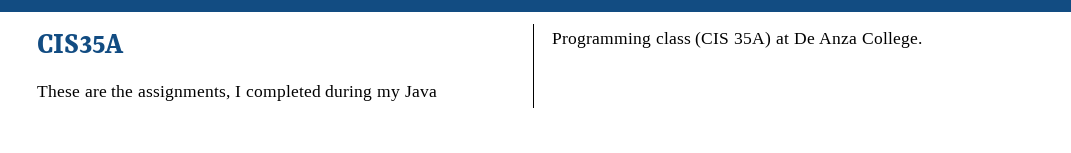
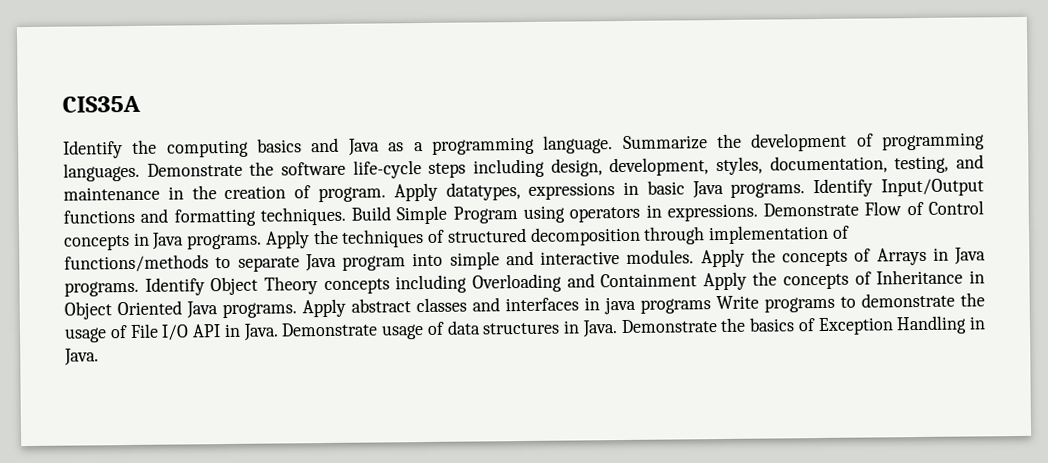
[37,85,437,101] [552,31,923,48] These are the assignments, I completed during my Java Programming class (CIS 35A) at De Anza College. -> [63,132,985,159] [63,154,984,182] [63,178,985,203] [63,200,985,227] [64,224,850,251] [64,247,986,273] [64,269,985,297] [64,292,985,320] [64,315,986,343] [64,348,99,366] Identify the computing basics and Java as a programming language. Summarize the development of programming languages. Demonstrate the software life-cycle steps including design, development, styles, documentation, testing, and maintenance in the creation of program. Apply datatypes, expressions in basic Java programs. Identify Input/Output functions and formatting techniques. Build Simple Program using operators in expressions. Demonstrate Flow of Control concepts in Java programs. Apply the techniques of structured decomposition through implementation of functions/methods to separate Java program into simple and interactive modules. Apply the concepts of Arrays in Java programs. Identify Object Theory concepts including Overloading and Containment Apply the concepts of Inheritance in Object Oriented Java programs. Apply abstract classes and interfaces in java programs Write programs to demonstrate the usage of File I/O API in Java. Demonstrate usage of data structures in Java. Demonstrate the basics of Exception Handling in Java.

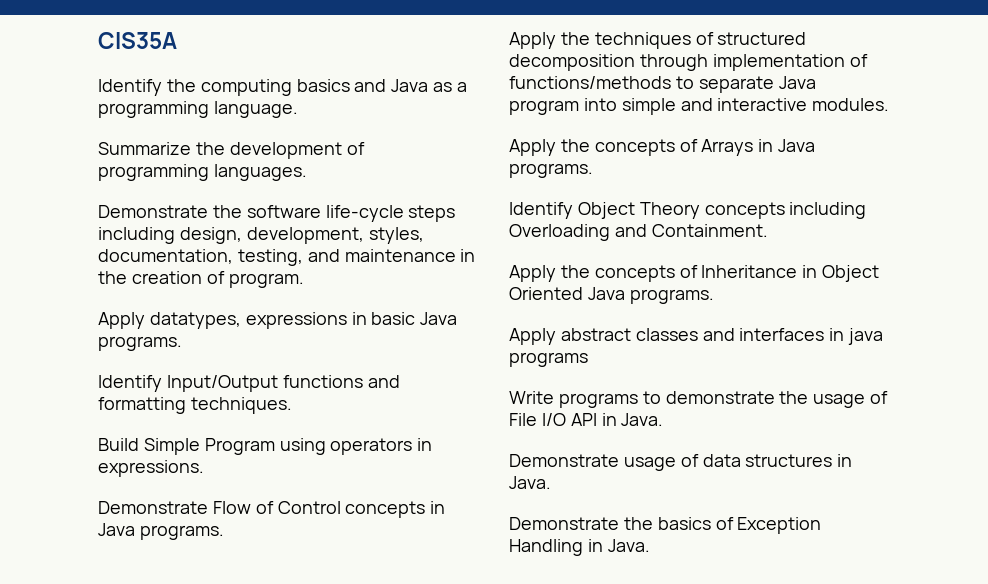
(614, 144) none -> (298, 109) //
(140, 172) none -> (307, 172) //
(386, 194) none -> (304, 280) //
(806, 190) none -> (182, 343) //
(346, 216) none -> (292, 405) //
(758, 212) none -> (204, 468) //
(263, 241) none -> (224, 532) //
(695, 256) none -> (890, 104) //
(139, 288) none -> (593, 170) //
[600,273,698,288] Containment -> [651,224,768,237] Containment. //
(297, 310) none -> (714, 296) //
(711, 306) none -> (588, 359) //
(279, 332) none -> (664, 419) //
(618, 329) none -> (551, 482) //

